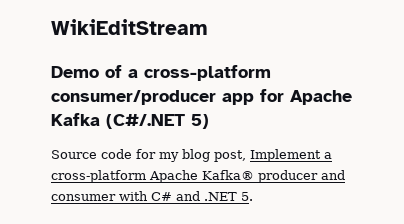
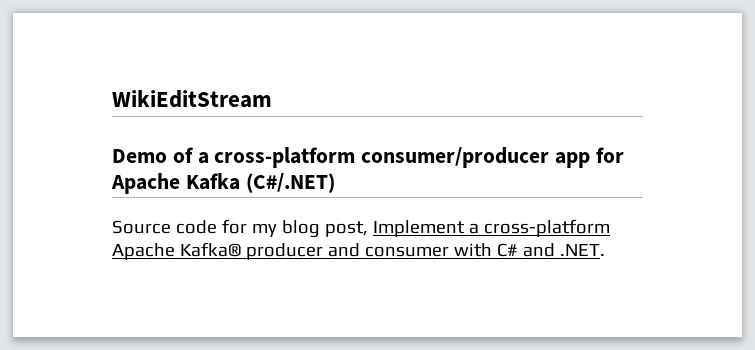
[106,114,209,129] (C#/.NET 5) -> [245,173,335,193] (C#/.NET)
[204,192,253,201] .NET 5. -> [559,244,605,256] .NET.

